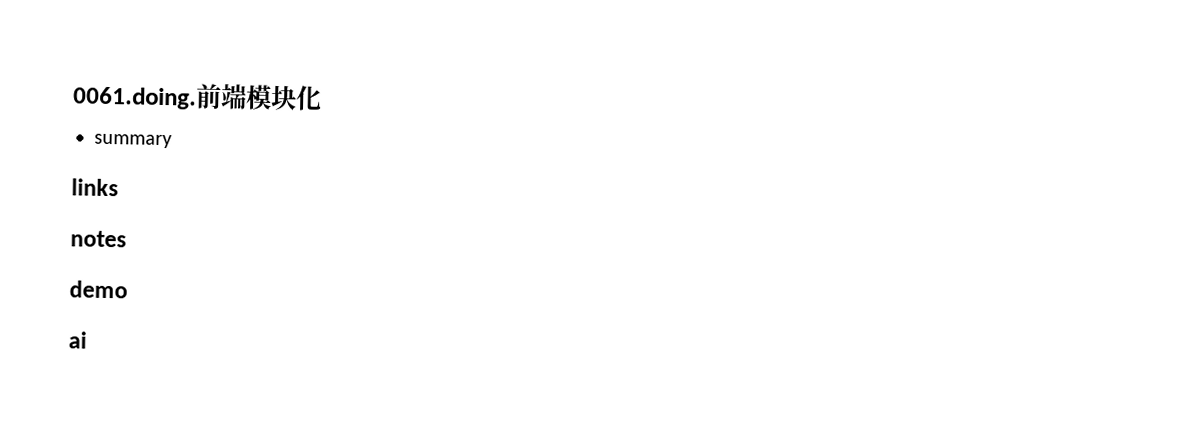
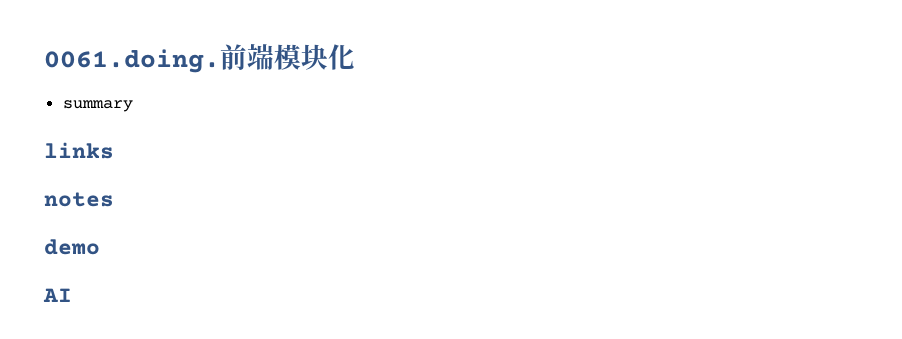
[68,331,87,349] ai -> [43,288,72,302] AI

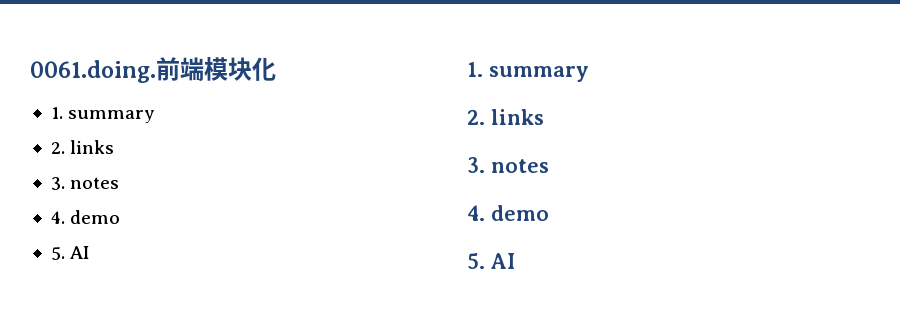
[62,100,133,112] [44,142,114,159] [44,192,114,207] [44,239,100,255] [43,288,72,302] summary // links // notes // demo // AI -> [50,107,156,123] [50,140,115,154] [50,177,120,190] [50,210,121,224] [50,246,91,260] [467,62,589,82] [467,109,544,125] [467,157,549,173] [467,205,549,221] [467,253,515,269] 1. summary // 2. links // 3. notes // 4. demo // 5. AI // 1. summary // 2. links // 3. notes // 4. demo // 5. AI

